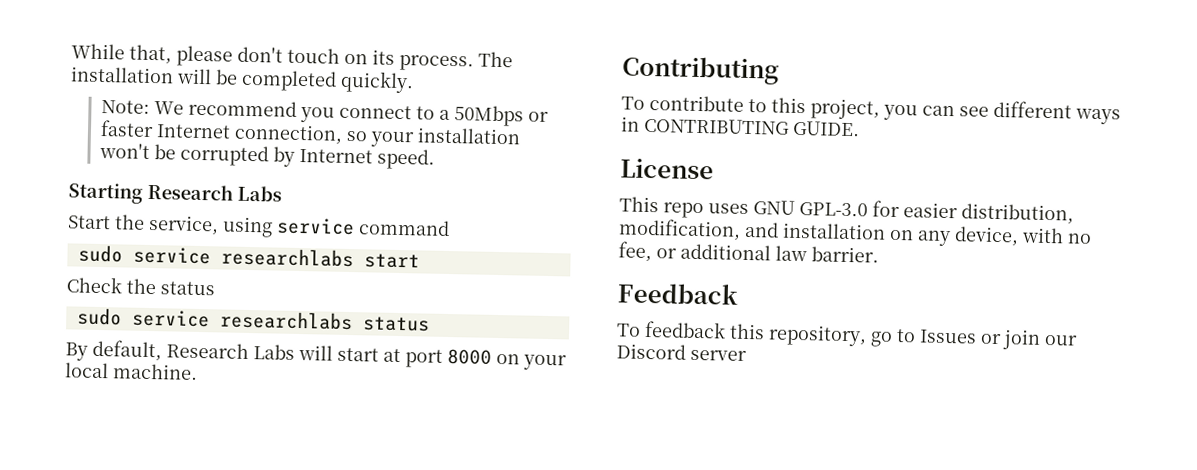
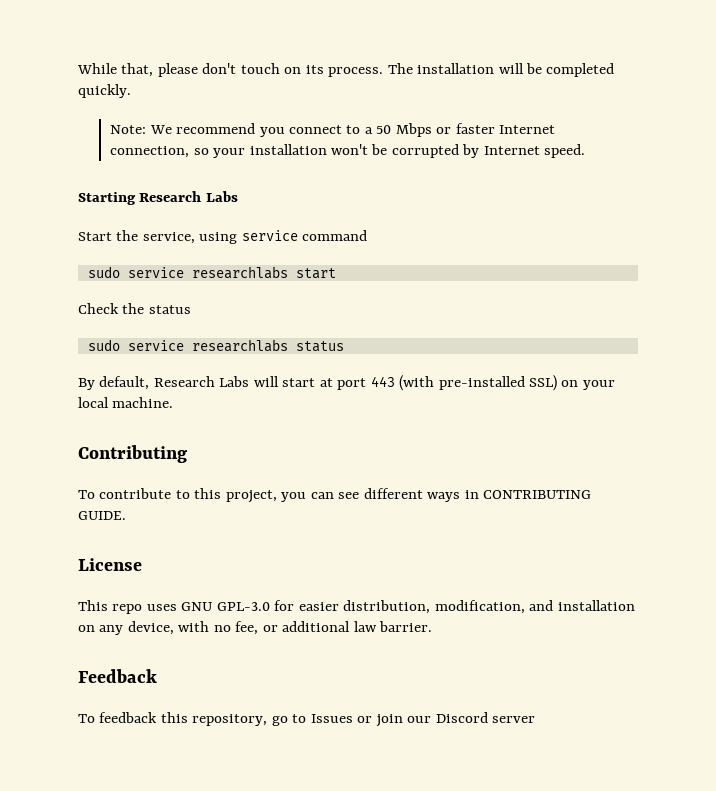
[454,105,525,127] 50Mbps -> [376,123,432,137] 50 Mbps
[447,348,492,365] 8000 -> [370,375,558,391] 443 (with pre-installed SSL)

